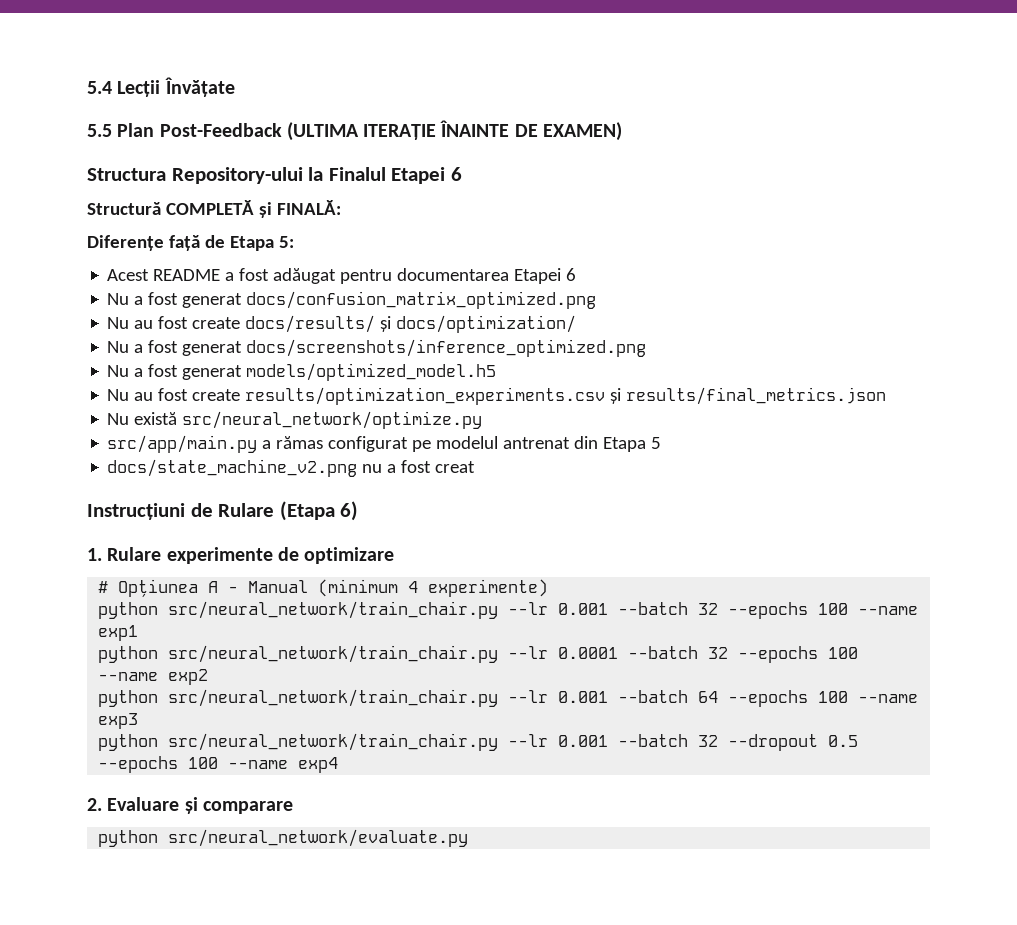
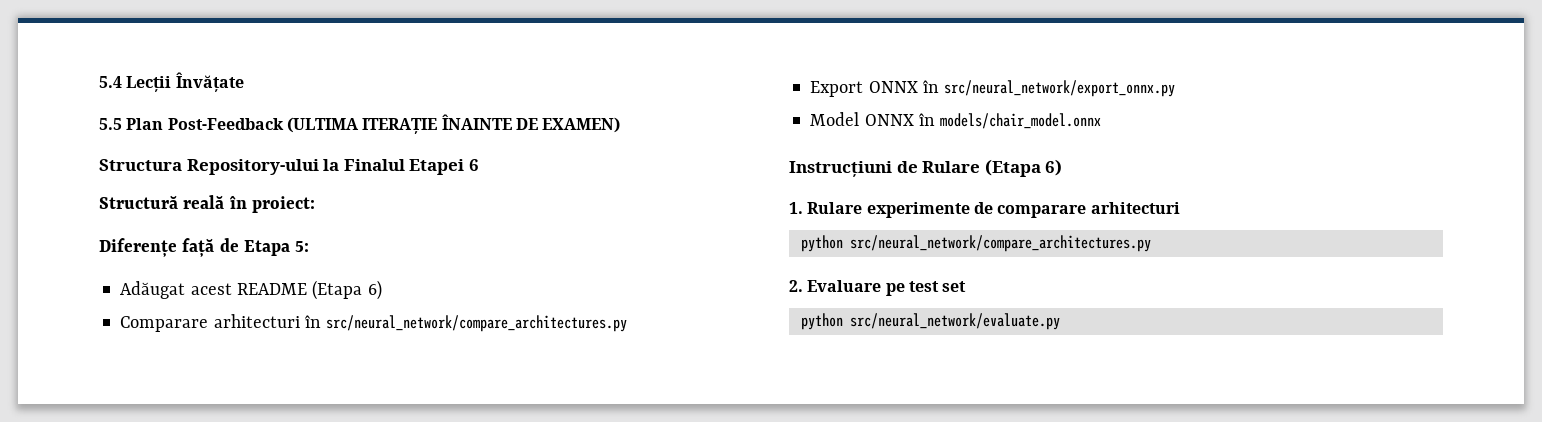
[165,200,341,218] COMPLETĂ și FINALĂ: -> [183,195,315,213] reală în proiect:
[107,268,577,284] [107,291,597,309] [107,315,577,333] [107,339,647,357] [107,363,497,381] [107,387,887,405] [107,411,483,429] [107,435,662,453] [107,459,476,477] Acest README a fost adăugat pentru documentarea Etapei 6 // Nu a fost generat docs/confusion_matrix_optimized.png // Nu au fost create docs/results/ și docs/optimization/ // Nu a fost generat docs/screenshots/inference_optimized.png // Nu a fost generat models/optimized_model.h5 // Nu au fost create results/optimization_experiments.csv și results/final_metrics.json // Nu există src/neural_network/optimize.py // src/app/main.py a rămas configurat pe modelul antrenat din Etapa 5 // docs/state_machine_v2.png nu a fost creat -> [120,280,382,300] [120,314,628,332] [810,80,1176,97] [810,112,1102,129] Adăugat acest README (Etapa 6) // Comparare arhitecturi în src/neural_network/compare_architectures.py // Export ONNX în src/neural_network/export_onnx.py // Model ONNX în models/chair_model.onnx
[304,547,395,564] [98,579,549,598] [98,601,919,619] [98,625,139,641] [98,645,859,663] [98,669,209,685] [98,689,919,707] [98,713,139,729] [98,733,859,751] [98,756,339,773] optimizare // # Opțiunea A - Manual (minimum 4 experimente) // python src/neural_network/train_chair.py --lr 0.001 --batch 32 --epochs 100 --name exp1 // python src/neural_network/train_chair.py --lr 0.0001 --batch 32 --epochs 100 --name exp2 // python src/neural_network/train_chair.py --lr 0.001 --batch 64 --epochs 100 --name exp3 // python src/neural_network/train_chair.py --lr 0.001 --batch 32 --dropout 0.5 --epochs 100 --name exp4 -> [997,202,1180,218] [800,235,1151,252] comparare arhitecturi // python src/neural_network/compare_architectures.py
[184,797,293,814] și comparare -> [885,281,967,296] pe test set

